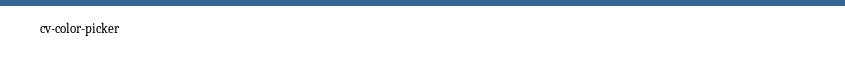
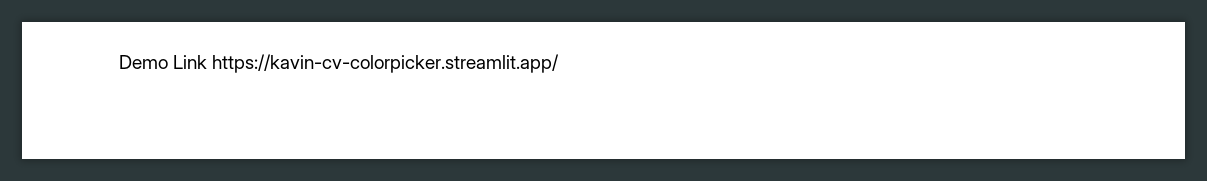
[40,22,120,36] cv-color-picker -> [119,54,560,73] Demo Link https://kavin-cv-colorpicker.streamlit.app/

